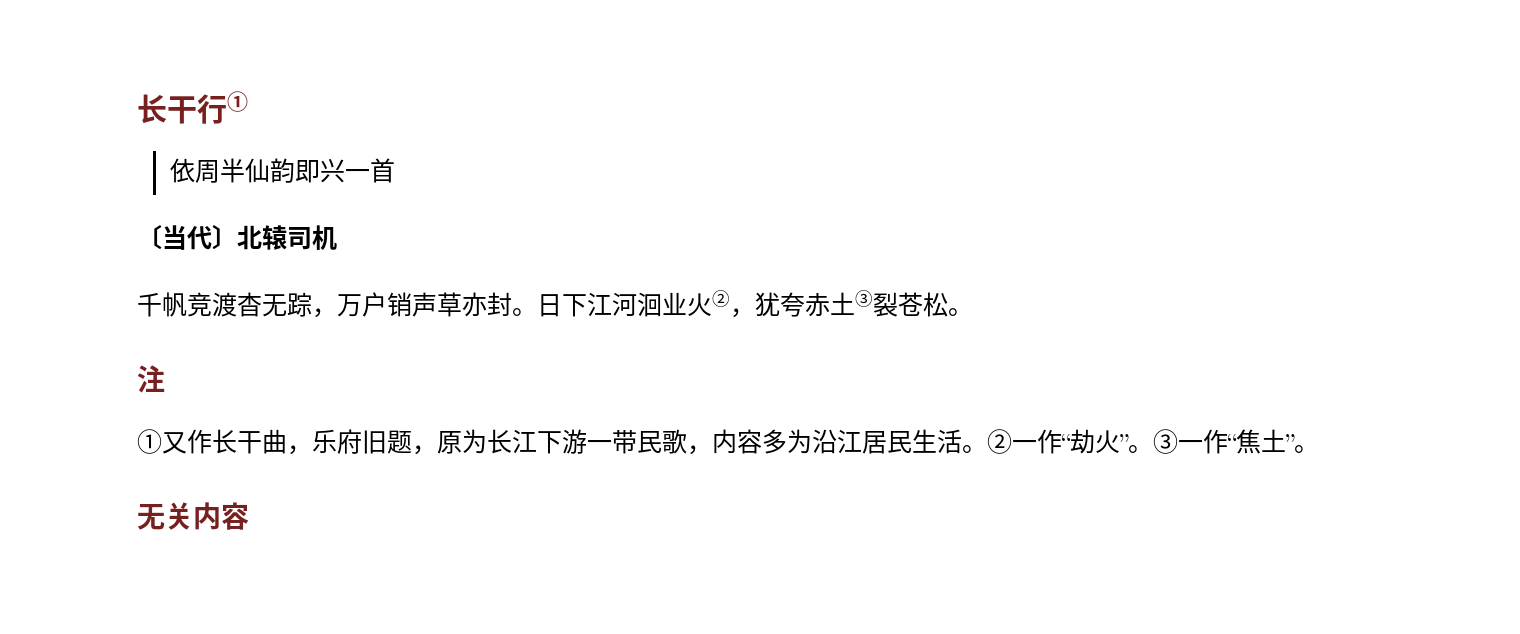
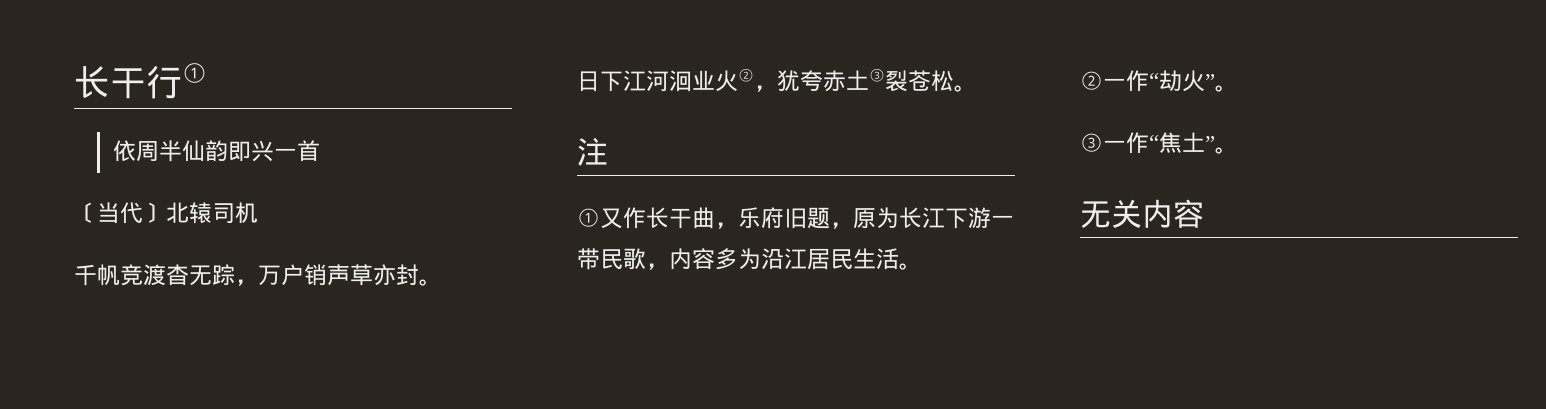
(537, 312) none -> (442, 282) //
(987, 449) none -> (922, 266) //
(1153, 449) none -> (1238, 88) //

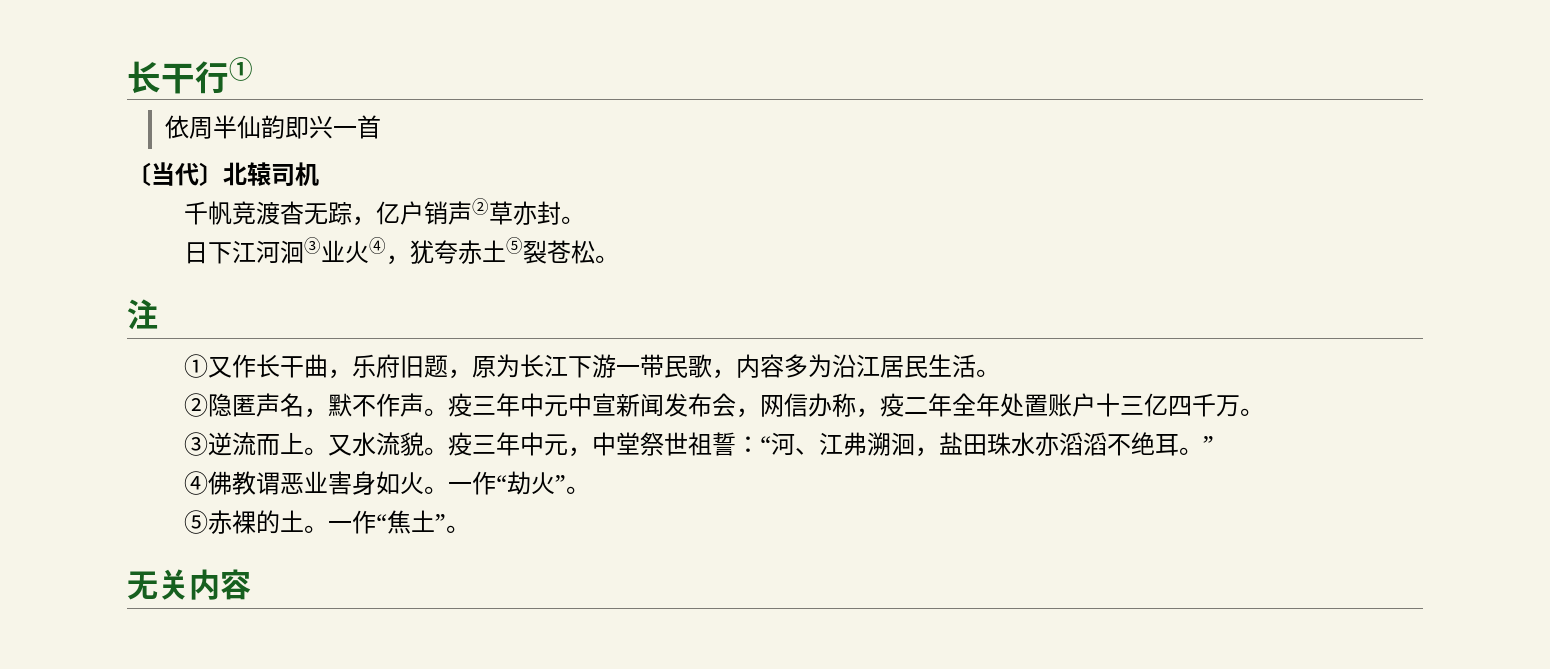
[258,264,350,286] 万户销声 -> [375,198,489,225] 亿户销声②
[692,68,754,92] 业火② -> [303,237,386,263] ③业火④
[869,68,885,82] ③ -> [505,237,523,254] ⑤
(1103, 80) none -> [207,393,1264,418] [183,432,1214,457] [183,471,448,495] 隐匿声名，默不作声。疫三年中元中宣新闻发布会，网信办称，疫二年全年处置账户十三亿四千万。 // ③逆流而上。又水流貌。疫三年中元，中堂祭世祖誓：“河、江弗溯洄，盐田珠水亦滔滔不绝耳。” // ④佛教谓恶业害身如火。
[1080,133,1103,152] ③ -> [183,510,328,534] ⑤赤裸的土。

